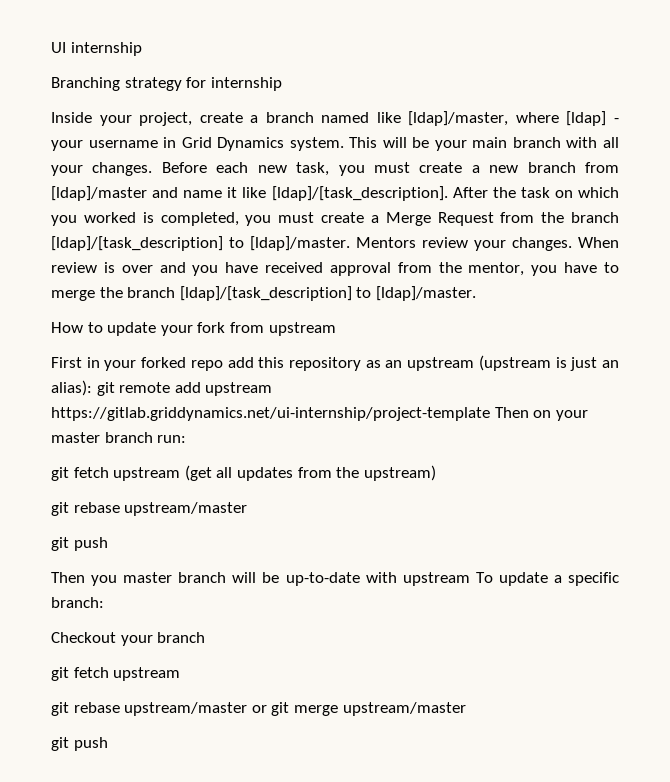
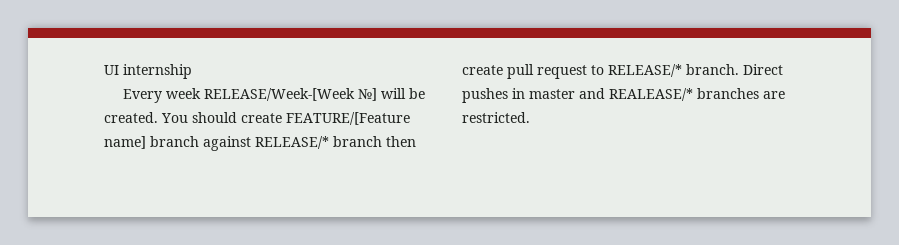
[51,77,282,91] [51,111,619,126] [51,137,619,151] [51,162,619,176] [51,186,620,201] [51,212,619,226] [51,236,619,251] [51,262,619,276] [51,286,476,301] [51,322,336,336] [51,355,619,371] [51,380,273,396] [51,407,588,421] [51,432,187,443] [51,465,436,481] [51,502,248,516] [51,537,108,551] [51,572,619,586] [51,597,104,608] [51,632,206,646] [51,667,181,681] [51,702,466,716] [51,737,108,751] Branching strategy for internship // Inside your project, create a branch named like [ldap]/master, where [ldap] - your username in Grid Dynamics system. This will be your main branch with all your changes. Before each new task, you must create a new branch from [ldap]/master and name it like [ldap]/[task_description]. After the task on which you worked is completed, you must create a Merge Request from the branch [ldap]/[task_description] to [ldap]/master. Mentors review your changes. When review is over and you have received approval from the mentor, you have to merge the branch [ldap]/[task_description] to [ldap]/master. // How to update your fork from upstream // First in your forked repo add this repository as an upstream (upstream is just an alias): git remote add upstream https://gitlab.griddynamics.net/ui-internship/project-template Then on your master branch run: // git fetch upstream (get all updates from the upstream) // git rebase upstream/master // git push // Then you master branch will be up-to-date with upstream To update a specific branch: // Checkout your branch // git fetch upstream // git rebase upstream/master or git merge upstream/master // git push -> [123,88,426,103] [104,112,410,125] [104,136,416,151] [462,64,783,79] [462,88,785,103] [462,112,530,123] Every week RELEASE/Week-[Week №] will be created. You should create FEATURE/[Feature name] branch against RELEASE/* branch then create pull request to RELEASE/* branch. Direct pushes in master and REALEASE/* branches are restricted.

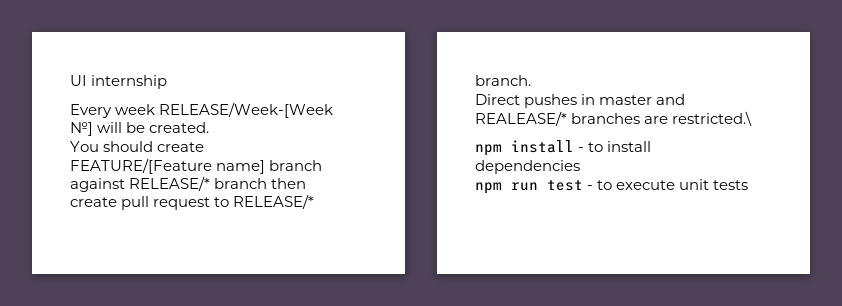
(158, 117) none -> (210, 127) //
(739, 69) none -> (531, 80) //
[462,112,530,123] restricted. -> [672,111,753,126] [475,140,652,156] [475,160,580,174] [475,179,749,194] restricted.\ // npm install - to install dependencies // npm run test - to execute unit tests

